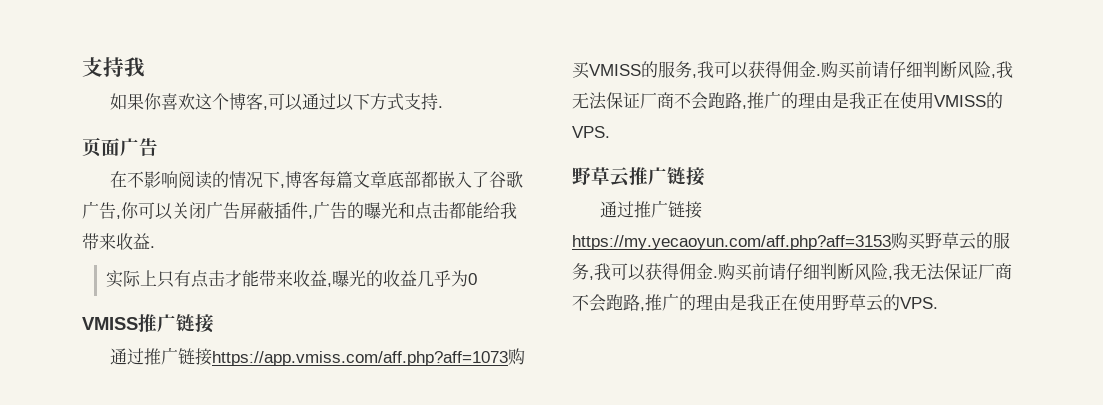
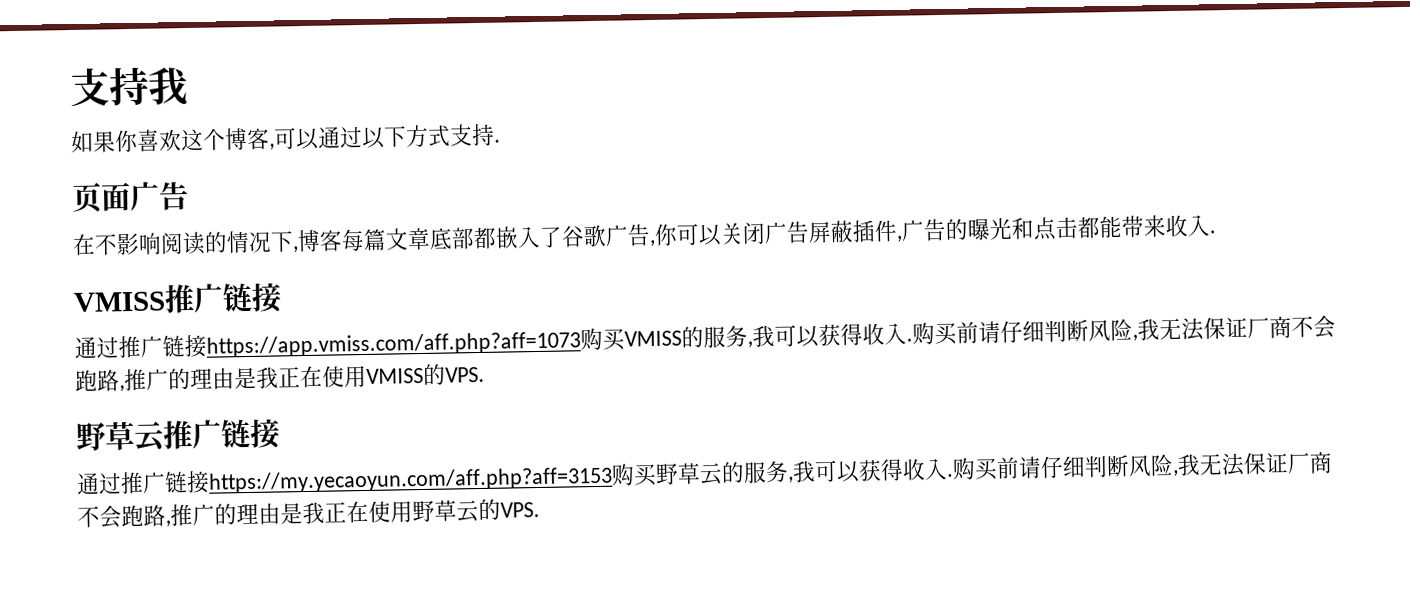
[483,202,517,219] [82,233,155,250] [105,270,477,288] 给我带来收益. // 实际上只有点击才能带来收益,曝光的收益几乎为0 -> [1121,214,1216,238] 带来收入.
[782,61,816,78] 佣金 -> [862,322,907,346] 收入
[679,263,713,280] 佣金 -> [902,457,948,481] 收入

